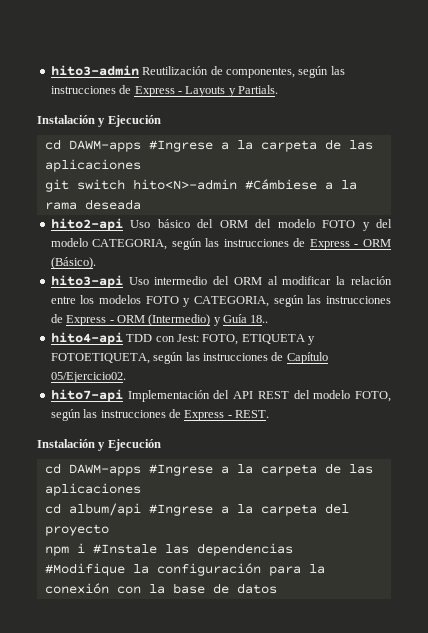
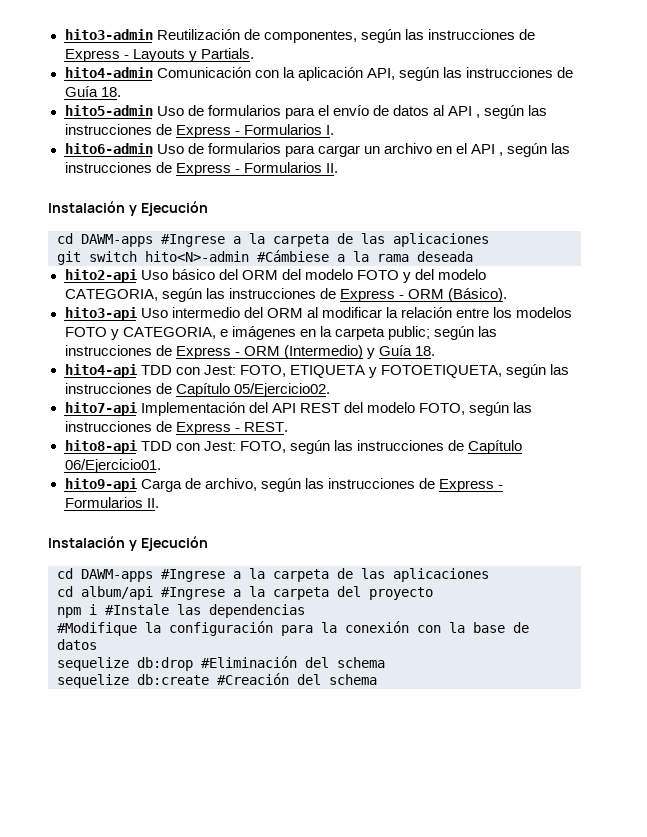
(278, 89) none -> [64,67,573,81] [64,86,121,97] [64,105,548,119] [64,124,334,138] [64,143,571,157] [64,162,338,176] // hito4-admin Comunicación con la aplicación API, según las instrucciones de Guía 18. // hito5-admin Uso de formularios para el envío de datos al API , según las instrucciones de Express - Formularios I. // hito6-admin Uso de formularios para cargar un archivo en el API , según las instrucciones de Express - Formularios II.
(270, 301) none -> [219,326,430,340] e imágenes en la carpeta public;
[250,315,269,323] 18.. -> [414,346,435,356] 18.
(269, 414) none -> [64,440,522,454] [64,459,161,473] [64,478,503,492] [64,497,159,508] // hito8-api TDD con Jest: FOTO, según las instrucciones de Capítulo 06/Ejercicio01. // hito9-api Carga de archivo, según las instrucciones de Express - Formularios II.
(277, 588) none -> [57,656,385,671] [57,673,377,688] // sequelize db:drop #Eliminación del schema // sequelize db:create #Creación del schema

